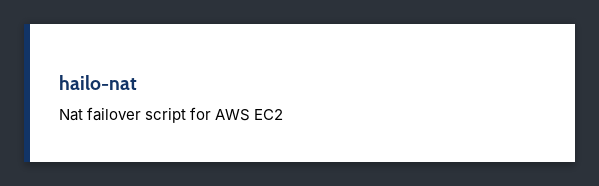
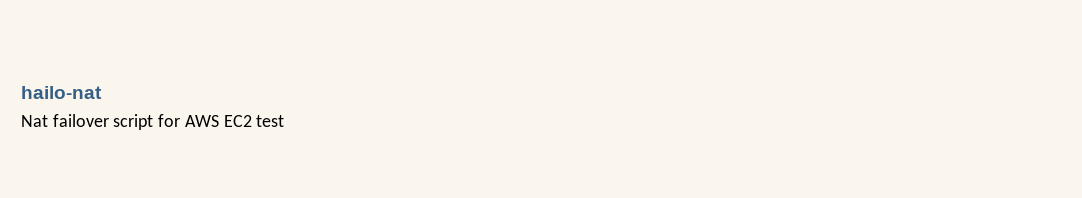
(284, 114) none -> [256,115,285,127] test

